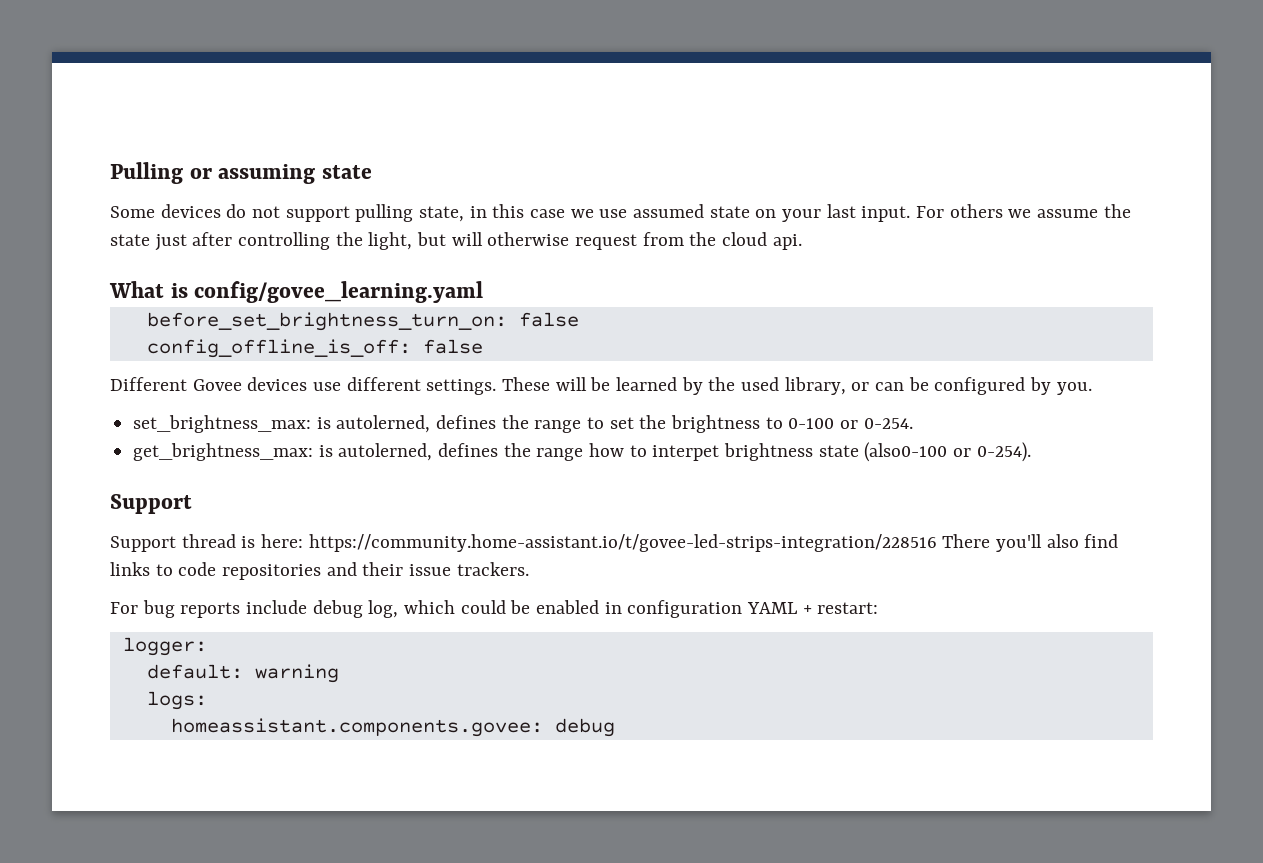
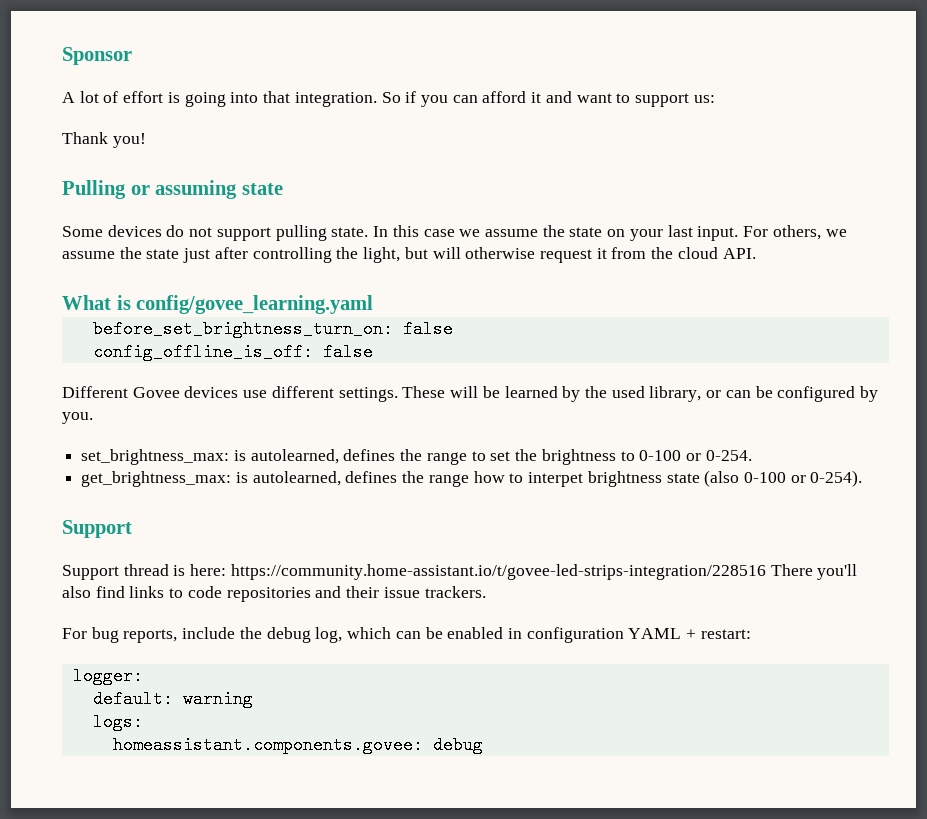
(110, 173) none -> [62,47,132,65] [62,91,715,107] [62,132,146,148] Sponsor // A lot of effort is going into that integration. So if you can afford it and want to support us: // Thank you! //
[419,206,487,222] state, in -> [331,226,389,237] state. In
[599,204,705,218] use assumed -> [484,225,565,237] assume the
[949,204,1003,218] others -> [772,225,821,240] others,
(638, 242) none -> [596,248,607,259] it
[772,234,802,250] api. -> [722,248,756,259] API.
[336,415,431,433] autolerned, -> [250,449,339,464] autolearned,
[338,443,433,461] autolerned, -> [252,471,341,486] autolearned,
[864,442,948,462] (also0-100 -> [704,470,786,487] (also 0-100
[180,600,308,618] reports include -> [123,627,262,643] reports, include the
[460,600,506,614] could -> [395,631,421,639] can

